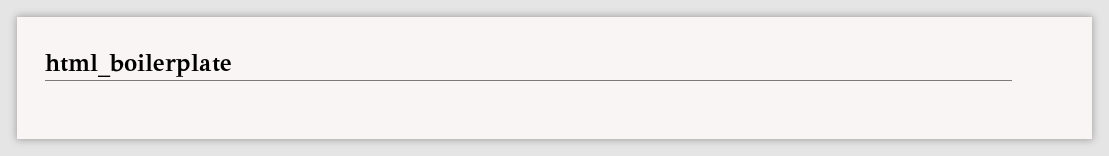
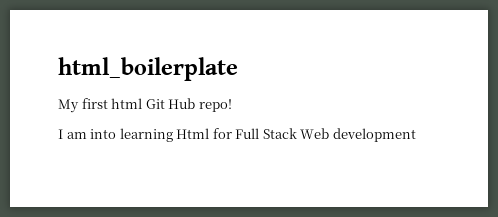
(232, 65) none -> [58,98,232,113] [58,128,416,142] // My first html Git Hub repo! // I am into learning Html for Full Stack Web development

